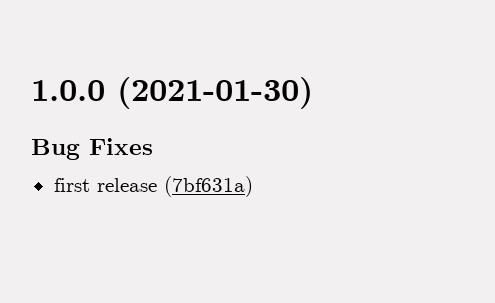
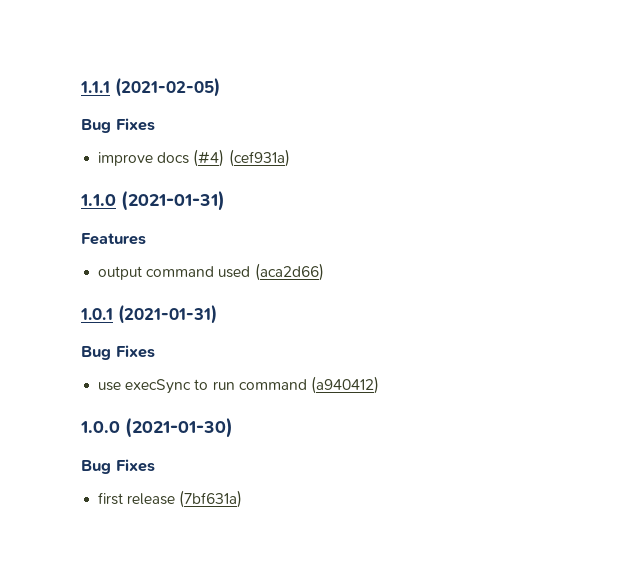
(31, 90) none -> [80,77,220,97] [81,118,155,133] [98,149,290,167] [80,190,225,211] [81,233,146,245] [98,263,324,281] [80,304,217,324] [81,345,155,360] [98,376,379,394] 1.1.1 (2021-02-05) // Bug Fixes // improve docs (#4) (cef931a) // 1.1.0 (2021-01-31) // Features // output command used (aca2d66) // 1.0.1 (2021-01-31) // Bug Fixes // use execSync to run command (a940412) //

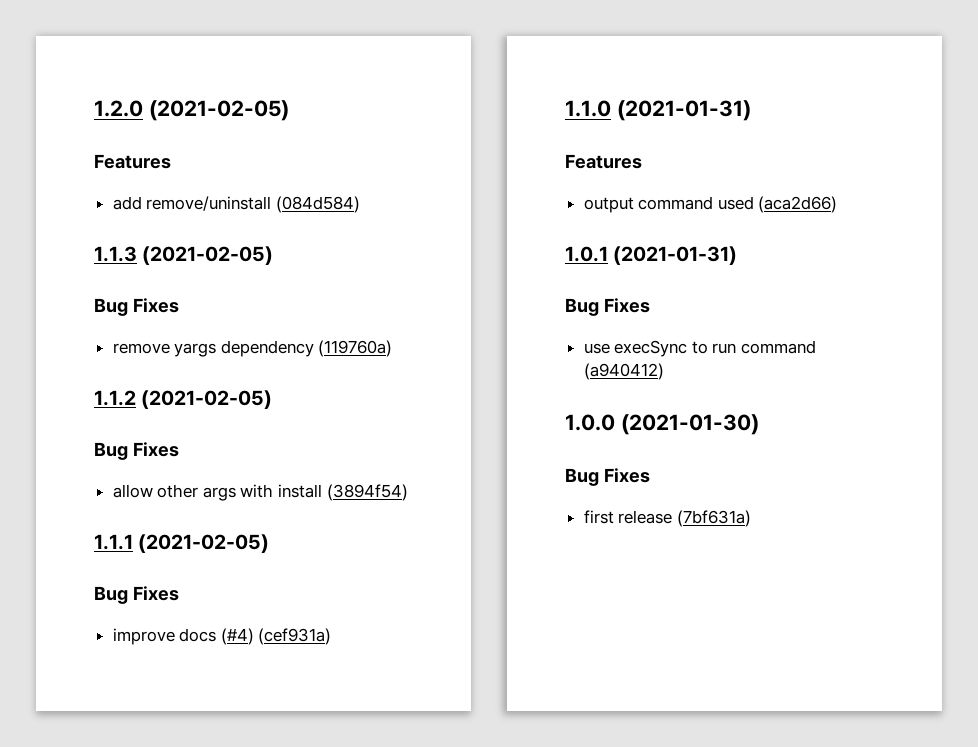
(80, 87) none -> [94,100,289,121] [94,154,171,169] [112,196,360,213] [94,246,274,265] [94,298,179,316] [112,340,393,357] [94,390,273,409] [94,442,179,460] [112,484,408,501] 1.2.0 (2021-02-05) // Features // add remove/uninstall (084d584) // 1.1.3 (2021-02-05) // Bug Fixes // remove yargs dependency (119760a) // 1.1.2 (2021-02-05) // Bug Fixes // allow other args with install (3894f54) //

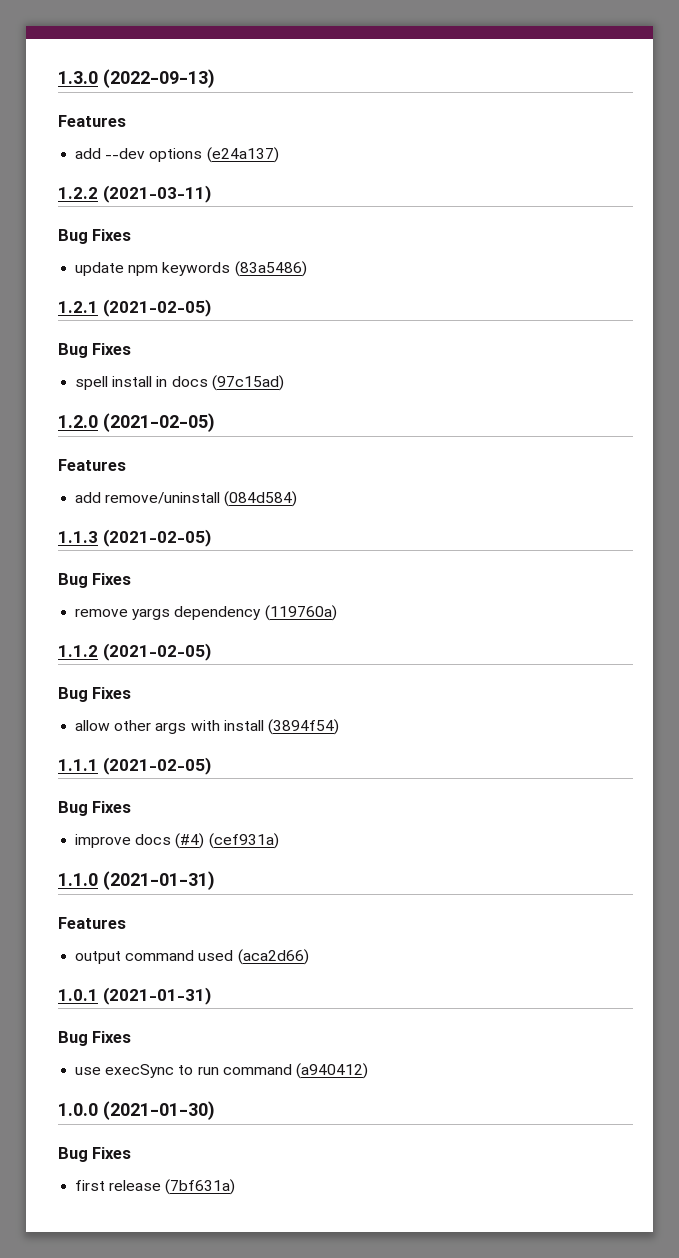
(94, 108) none -> [58,69,215,88] [58,115,126,127] [75,147,279,163] [58,185,211,203] [58,229,132,244] [75,261,307,277] [58,299,211,317] [58,343,132,358] [75,375,284,391] 1.3.0 (2022-09-13) // Features // add --dev options (e24a137) // 1.2.2 (2021-03-11) // Bug Fixes // update npm keywords (83a5486) // 1.2.1 (2021-02-05) // Bug Fixes // spell install in docs (97c15ad) //

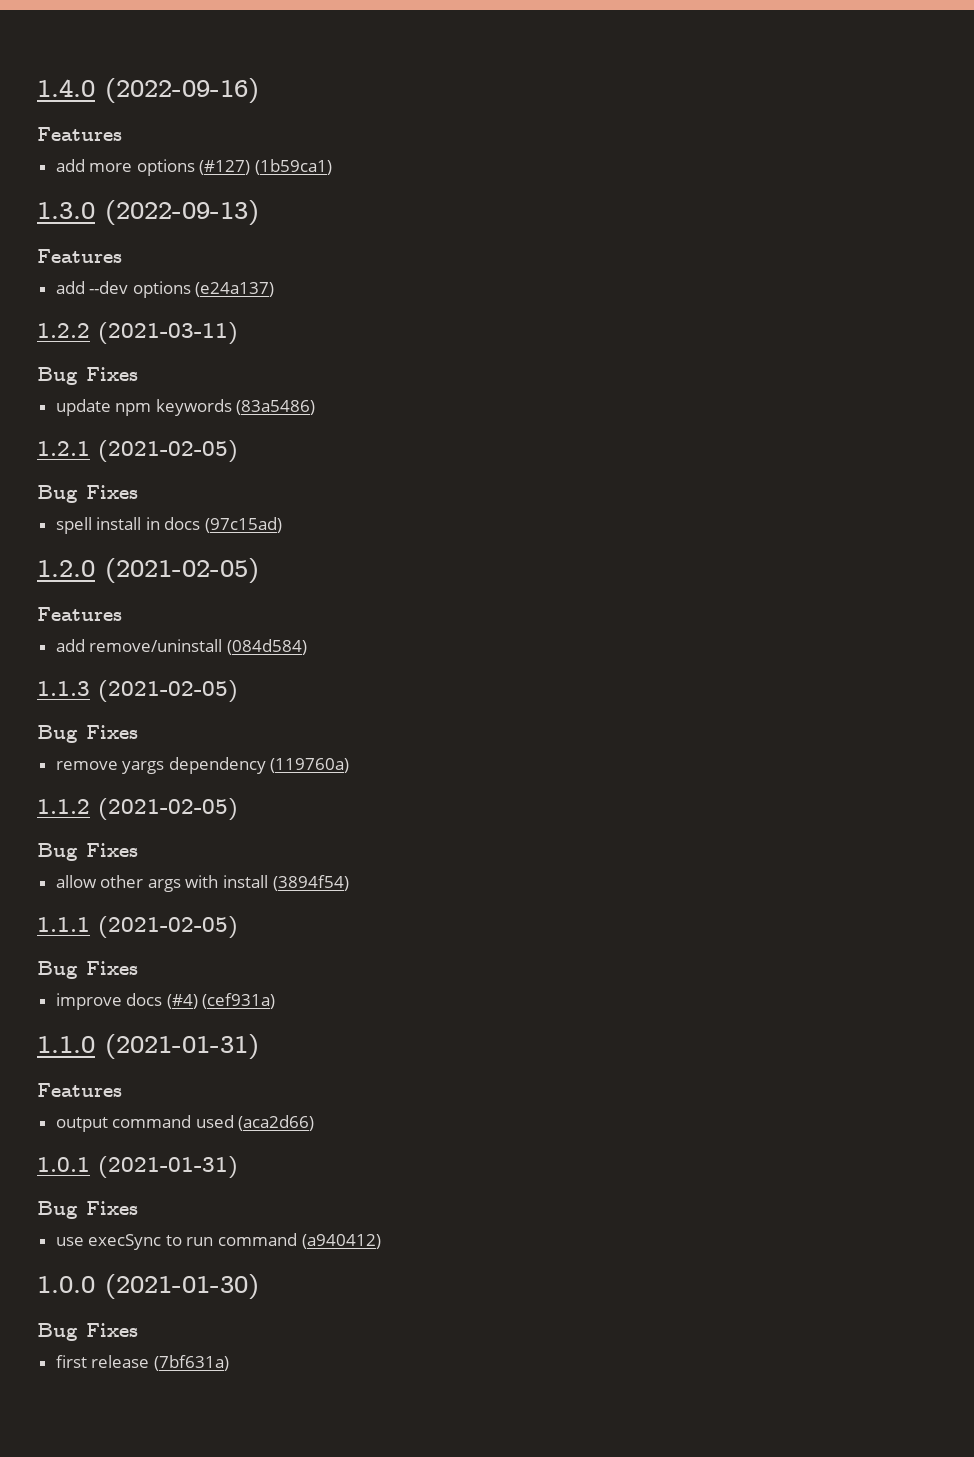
(58, 77) none -> [37,78,259,104] [37,127,122,141] [55,159,333,176] 1.4.0 (2022-09-16) // Features // add more options (#127) (1b59ca1) //

